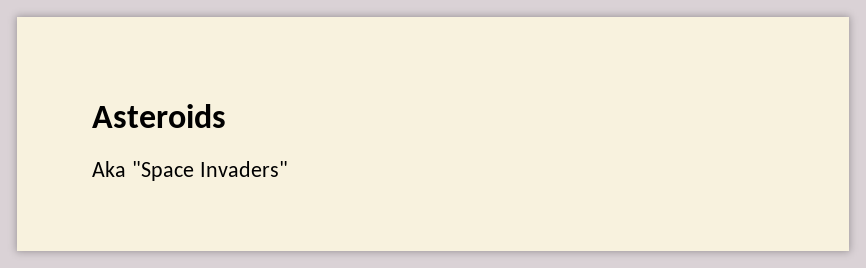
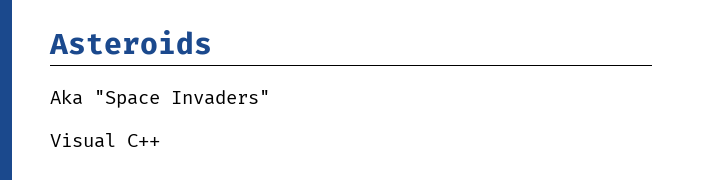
(288, 169) none -> [50,133,160,148] // Visual C++

